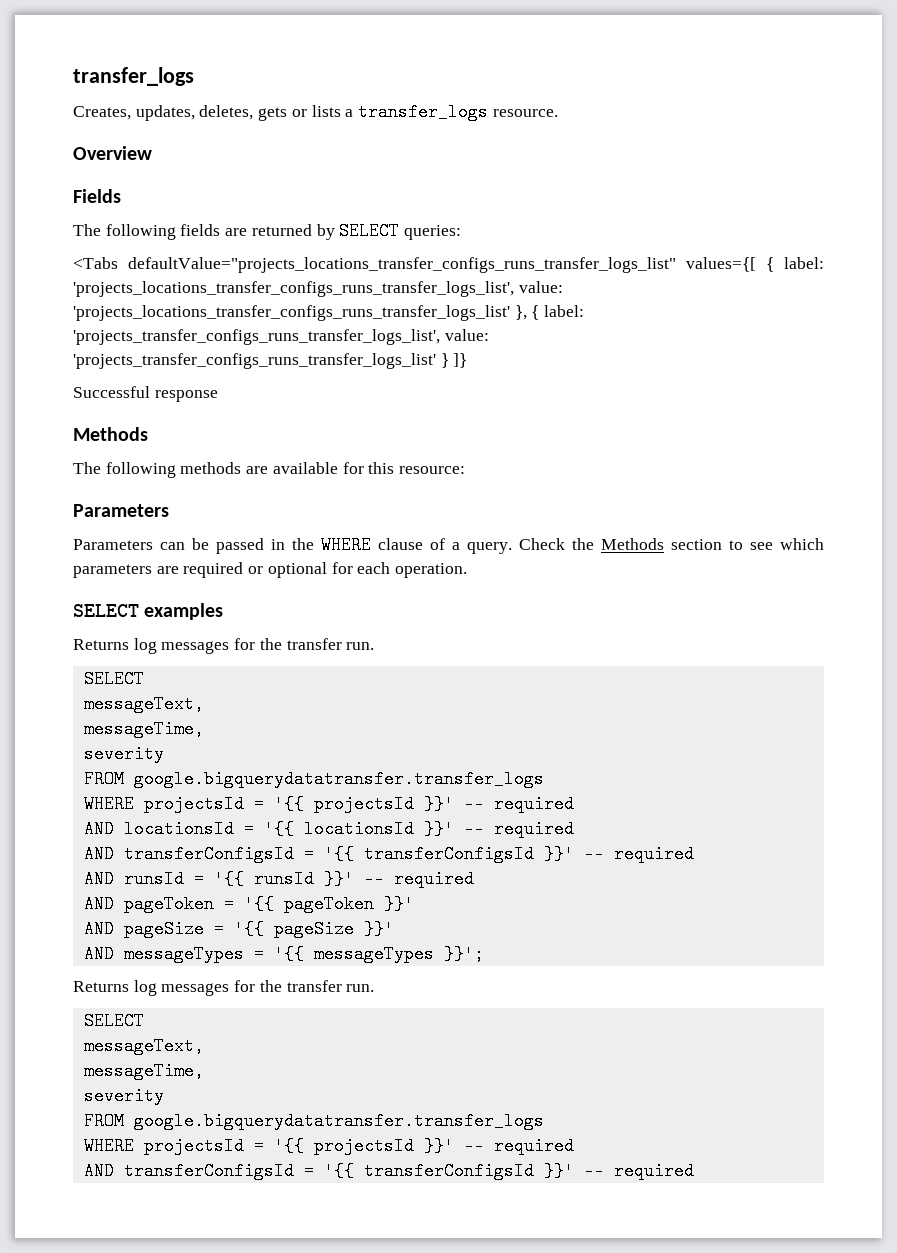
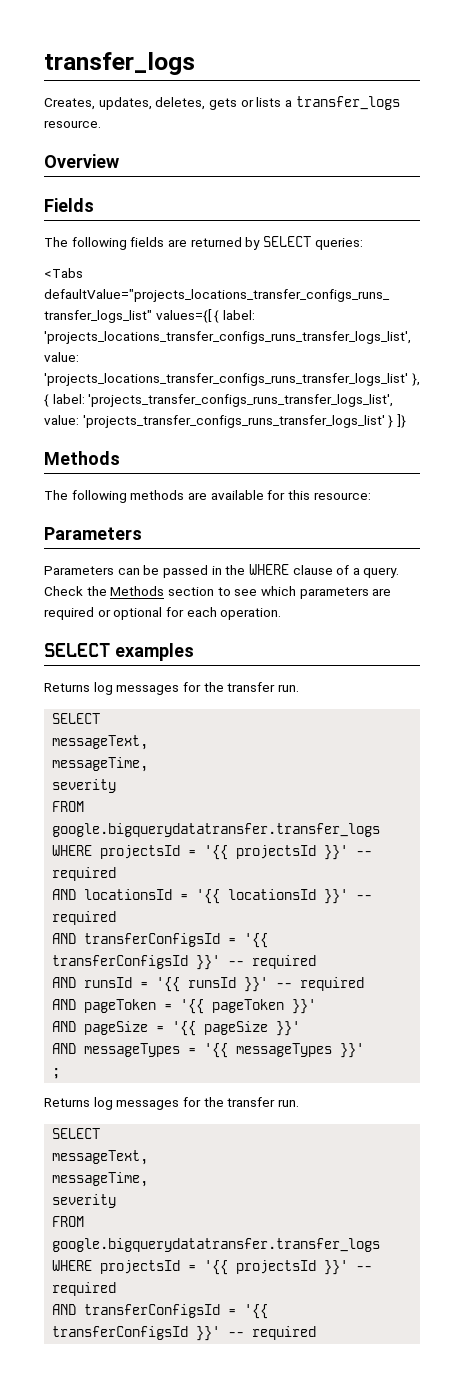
[73,386,218,402] // Successful response -> (406, 421) none
[443,945,484,963] }}'; -> [340,1043,365,1058] [52,1068,61,1079] }}' // ;

